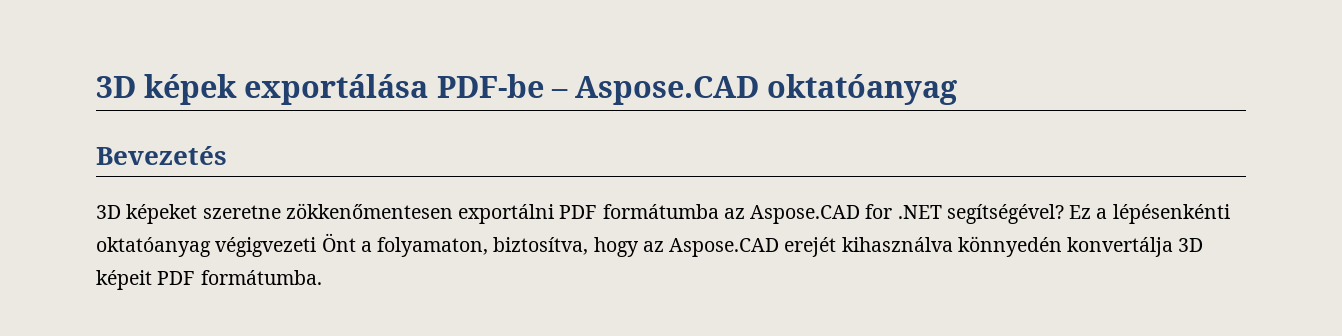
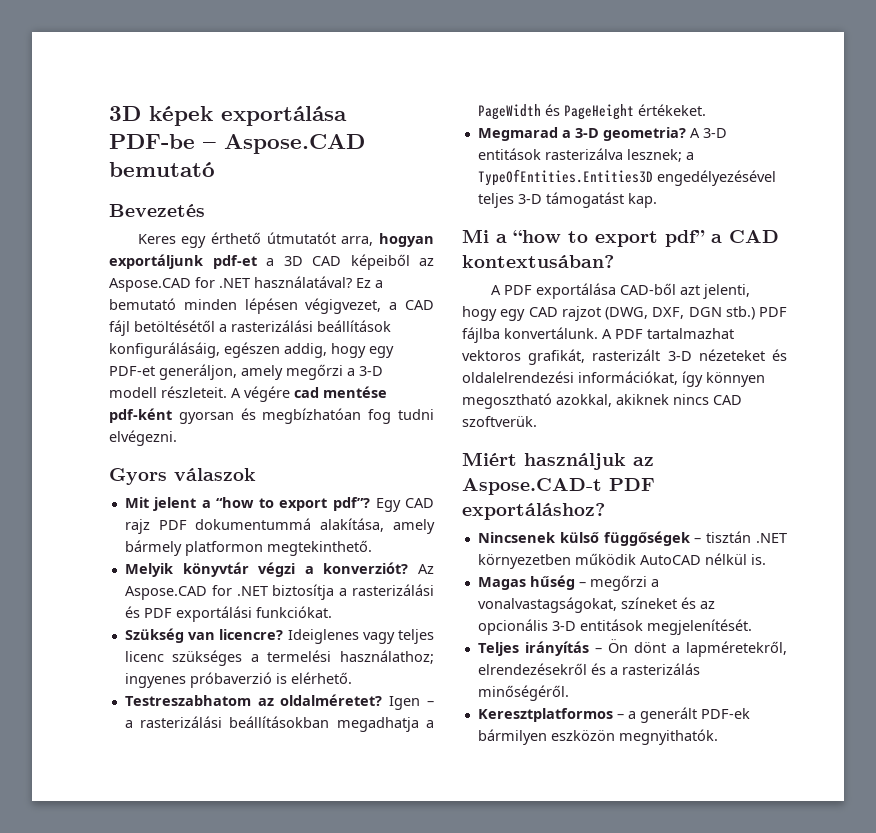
[767,74,958,105] oktatóanyag -> [109,162,215,177] bemutató
[96,203,719,224] 3D képeket szeretne zökkenőmentesen exportálni PDF formátumba -> [137,232,434,248] [109,254,410,270] Keres egy érthető útmutatót arra, hogyan exportáljunk pdf‑et a 3D CAD képeiből
[946,204,1064,224] segítségével? -> [254,276,352,288] használatával?
[1112,204,1230,224] [96,233,1204,257] [96,270,322,290] lépésenkénti oktatóanyag végigvezeti Önt a folyamaton, biztosítva, hogy az Aspose.CAD erejét kihasználva könnyedén konvertálja 3D képeit PDF formátumba. -> [109,298,434,314] [109,320,391,336] [109,342,394,358] [109,364,383,380] [109,386,387,402] [109,408,434,424] [109,430,177,446] [109,468,256,485] [124,497,434,512] [124,518,435,534] [124,540,372,556] [124,562,435,577] [124,584,434,600] [124,606,332,622] [124,628,434,644] [124,650,434,666] [124,672,352,688] [124,694,434,710] [124,716,434,732] [477,104,706,120] [477,127,727,141] [477,148,694,162] [477,169,776,186] [477,192,657,208] [462,229,779,247] [462,255,614,268] [490,283,750,299] [462,306,787,321] [462,327,734,343] [462,349,787,365] [462,371,765,387] [462,393,742,409] [462,416,537,427] [462,452,654,470] [462,478,655,495] [462,503,605,520] [477,531,787,546] [477,553,766,569] [477,575,659,591] [477,597,715,613] [477,619,752,635] [477,639,787,657] [477,663,700,675] [477,685,569,701] [477,707,750,723] [477,729,718,745] bemutató minden lépésen végigvezet, a CAD fájl betöltésétől a rasterizálási beállítások konfigurálásáig, egészen addig, hogy egy PDF-et generáljon, amely megőrzi a 3‑D modell részleteit. A végére cad mentése pdf‑ként gyorsan és megbízhatóan fog tudni elvégezni. // Gyors válaszok // Mit jelent a “how to export pdf”? Egy CAD rajz PDF dokumentummá alakítása, amely bármely platformon megtekinthető. // Melyik könyvtár végzi a konverziót? Az Aspose.CAD for .NET biztosítja a rasterizálási és PDF exportálási funkciókat. // Szükség van licencre? Ideiglenes vagy teljes licenc szükséges a termelési használathoz; ingyenes próbaverzió is elérhető. // Testreszabhatom az oldalméretet? Igen – a rasterizálási beállításokban megadhatja a PageWidth és PageHeight értékeket. // Megmarad a 3‑D geometria? A 3‑D entitások rasterizálva lesznek; a TypeOfEntities.Entities3D engedélyezésével teljes 3‑D támogatást kap. // Mi a “how to export pdf” a CAD kontextusában? // A PDF exportálása CAD‑ből azt jelenti, hogy egy CAD rajzot (DWG, DXF, DGN stb.) PDF fájlba konvertálunk. A PDF tartalmazhat vektoros grafikát, rasterizált 3‑D nézeteket és oldalelrendezési információkat, így könnyen megosztható azokkal, akiknek nincs CAD szoftverük. // Miért használjuk az Aspose.CAD‑t PDF exportáláshoz? // Nincsenek külső függőségek – tisztán .NET környezetben működik AutoCAD nélkül is. // Magas hűség – megőrzi a vonalvastagságokat, színeket és az opcionális 3‑D entitások megjelenítését. // Teljes irányítás – Ön dönt a lapméretekről, elrendezésekről és a rasterizálás minőségéről. // Keresztplatformos – a generált PDF-ek bármilyen eszközön megnyithatók.

